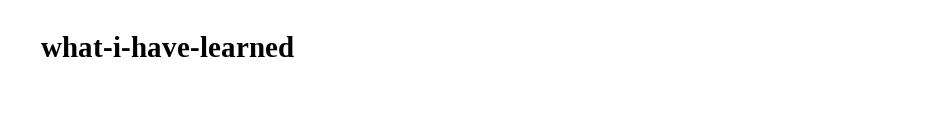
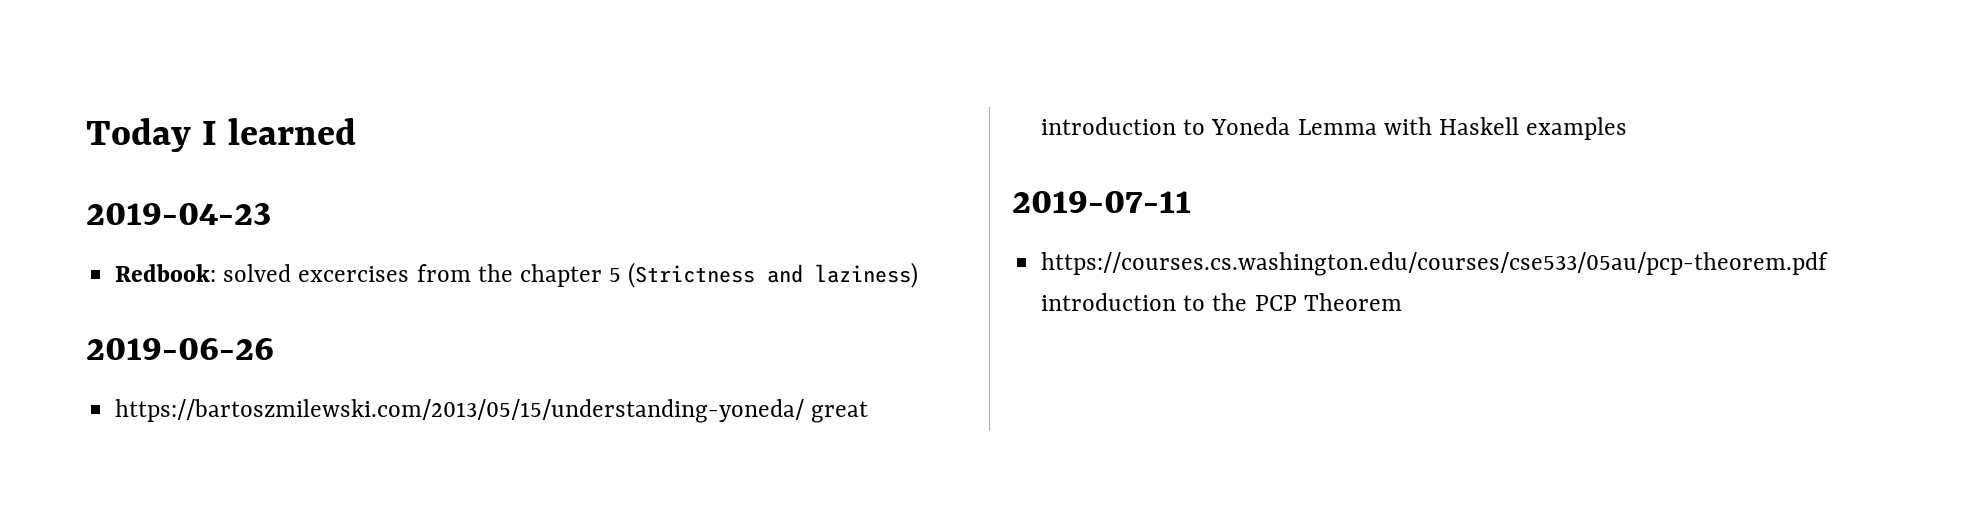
[41,36,294,57] what-i-have-learned -> [86,118,357,152] [86,203,271,225] [115,262,919,288] [86,338,274,360] [115,399,869,423] [1041,117,1628,140] [1012,191,1191,213] [1041,252,1829,276] [1041,293,1402,311] Today I learned // 2019-04-23 // Redbook: solved excercises from the chapter 5 (Strictness and laziness) // 2019-06-26 // https://bartoszmilewski.com/2013/05/15/understanding-yoneda/ great introduction to Yoneda Lemma with Haskell examples // 2019-07-11 // https://courses.cs.washington.edu/courses/cse533/05au/pcp-theorem.pdf introduction to the PCP Theorem

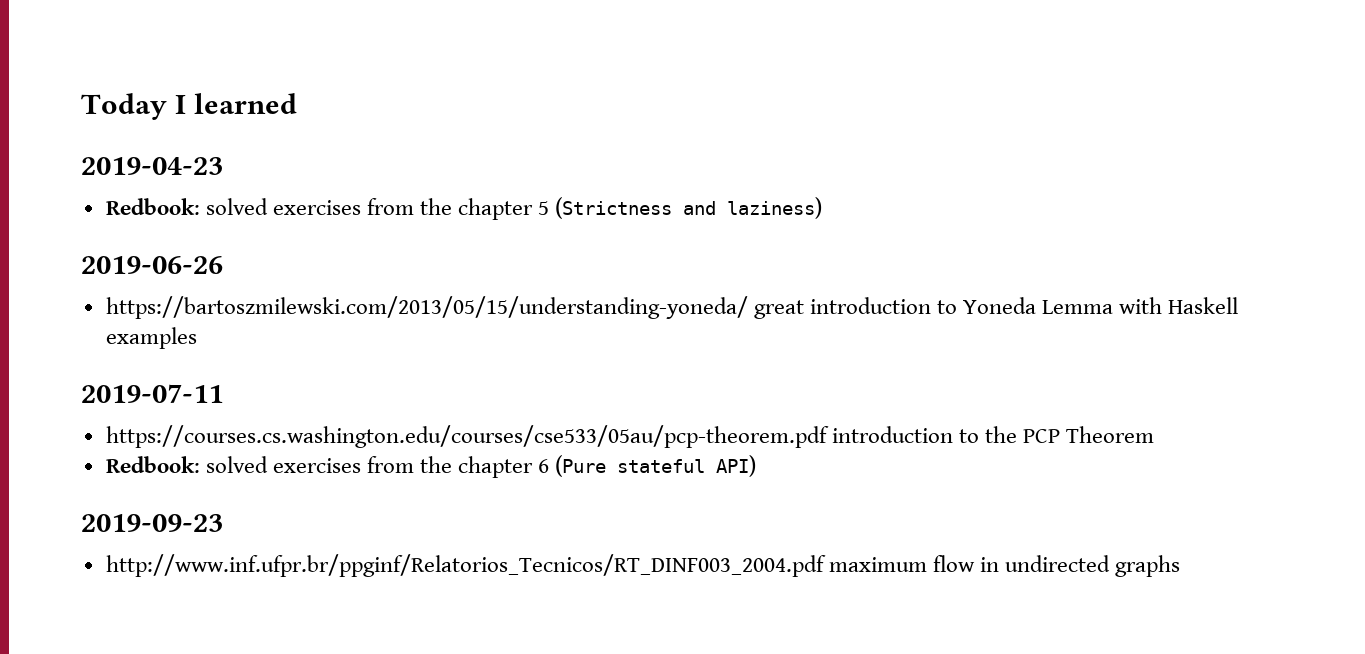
[298,266,410,282] excercises -> [272,200,361,215] exercises
(1402, 302) none -> [105,455,757,478] [81,514,223,532] [105,554,1181,577] // Redbook: solved exercises from the chapter 6 (Pure stateful API) // 2019-09-23 // http://www.inf.ufpr.br/ppginf/Relatorios_Tecnicos/RT_DINF003_2004.pdf maximum flow in undirected graphs

